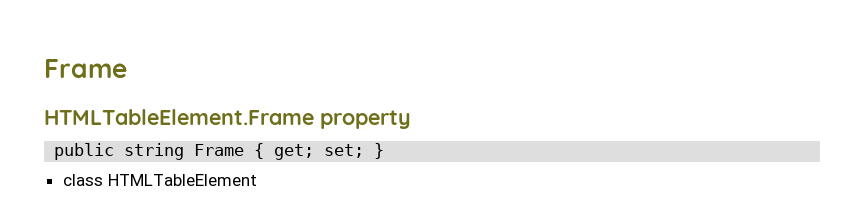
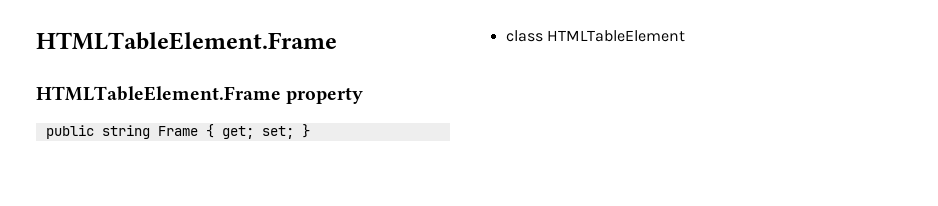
[44,59,127,78] Frame -> [36,32,337,50] HTMLTableElement.Frame

